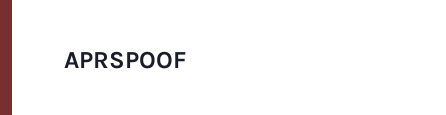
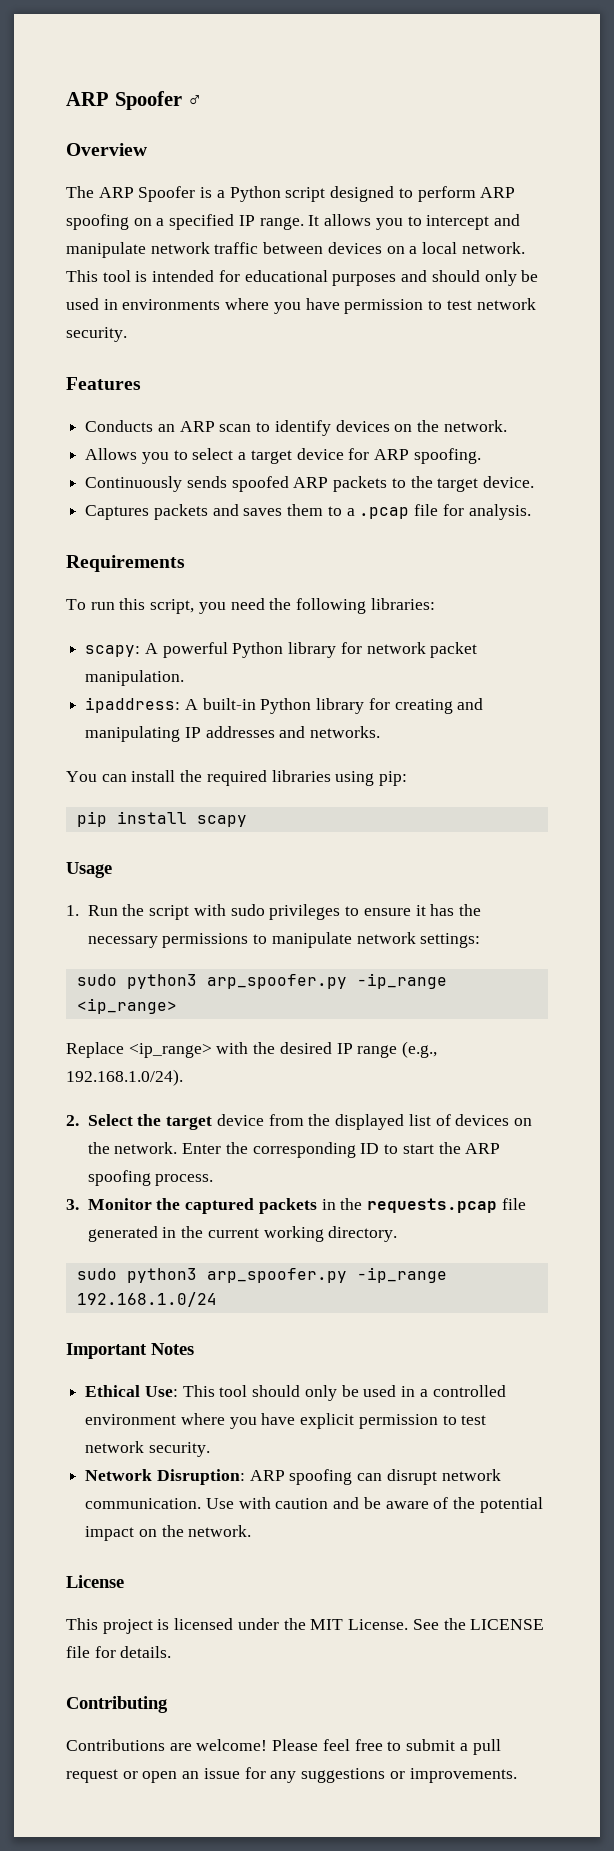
[64,51,186,69] APRSPOOF -> [66,91,203,110] [66,143,147,156] [66,186,516,202] [66,214,520,230] [66,242,525,258] [66,270,539,286] [66,298,536,314] [66,327,127,342] [66,377,141,390] [85,420,507,436] [85,448,481,464] [85,476,535,492] [85,504,531,520] [66,555,185,572] [66,598,435,614] [85,642,478,658] [85,670,185,686] [85,697,484,714] [85,726,381,742] [66,770,408,786] [76,811,247,827] [66,862,112,878] [66,904,482,920] [87,932,481,948] [76,973,447,989] [76,998,177,1014] [66,1041,438,1058] [66,1069,183,1086] [66,1114,533,1130] [87,1142,501,1158] [87,1170,214,1186] [66,1198,526,1214] [87,1226,398,1242] [76,1267,447,1283] [76,1292,217,1307] [66,1343,194,1359] [85,1385,506,1401] [85,1413,487,1429] [85,1441,210,1457] [85,1469,501,1485] [85,1497,543,1513] [85,1525,252,1541] [66,1575,124,1588] [66,1618,545,1634] [66,1646,172,1658] [66,1696,168,1713] [66,1739,501,1755] [66,1767,517,1783] ARP Spoofer ♂ // Overview // The ARP Spoofer is a Python script designed to perform ARP spoofing on a specified IP range. It allows you to intercept and manipulate network traffic between devices on a local network. This tool is intended for educational purposes and should only be used in environments where you have permission to test network security. // Features // Conducts an ARP scan to identify devices on the network. // Allows you to select a target device for ARP spoofing. // Continuously sends spoofed ARP packets to the target device. // Captures packets and saves them to a .pcap file for analysis. // Requirements // To run this script, you need the following libraries: // scapy: A powerful Python library for network packet manipulation. // ipaddress: A built-in Python library for creating and manipulating IP addresses and networks. // You can install the required libraries using pip: // pip install scapy // Usage // 1. Run the script with sudo privileges to ensure it has the necessary permissions to manipulate network settings: // sudo python3 arp_spoofer.py -ip_range <ip_range> // Replace <ip_range> with the desired IP range (e.g., 192.168.1.0/24). // 2. Select the target device from the displayed list of devices on the network. Enter the corresponding ID to start the ARP spoofing process. // 3. Monitor the captured packets in the requests.pcap file generated in the current working directory. // sudo python3 arp_spoofer.py -ip_range 192.168.1.0/24 // Important Notes // Ethical Use: This tool should only be used in a controlled environment where you have explicit permission to test network security. // Network Disruption: ARP spoofing can disrupt network communication. Use with caution and be aware of the potential impact on the network. // License // This project is licensed under the MIT License. See the LICENSE file for details. // Contributing // Contributions are welcome! Please feel free to submit a pull request or open an issue for any suggestions or improvements.

